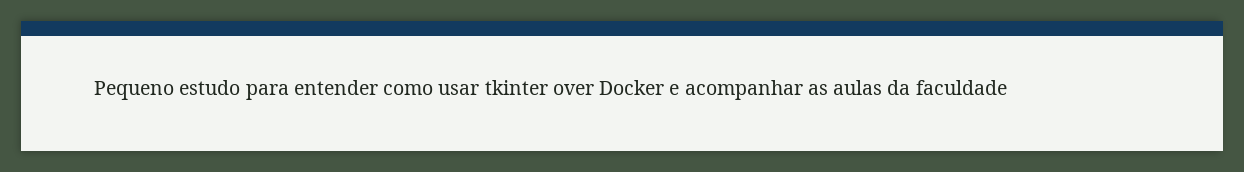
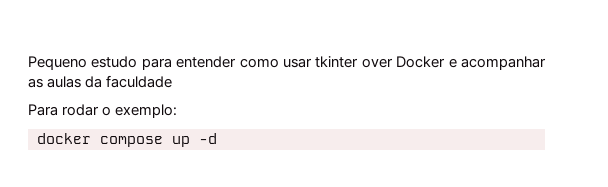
(1007, 87) none -> [28,104,178,118] [37,133,217,147] // Para rodar o exemplo: // docker compose up -d

